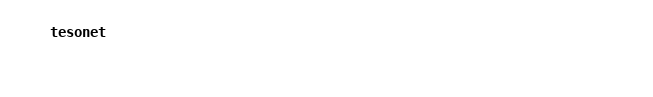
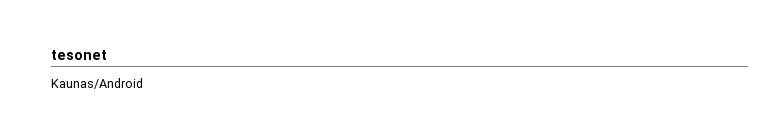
(106, 32) none -> [51,78,143,89] // Kaunas/Android

